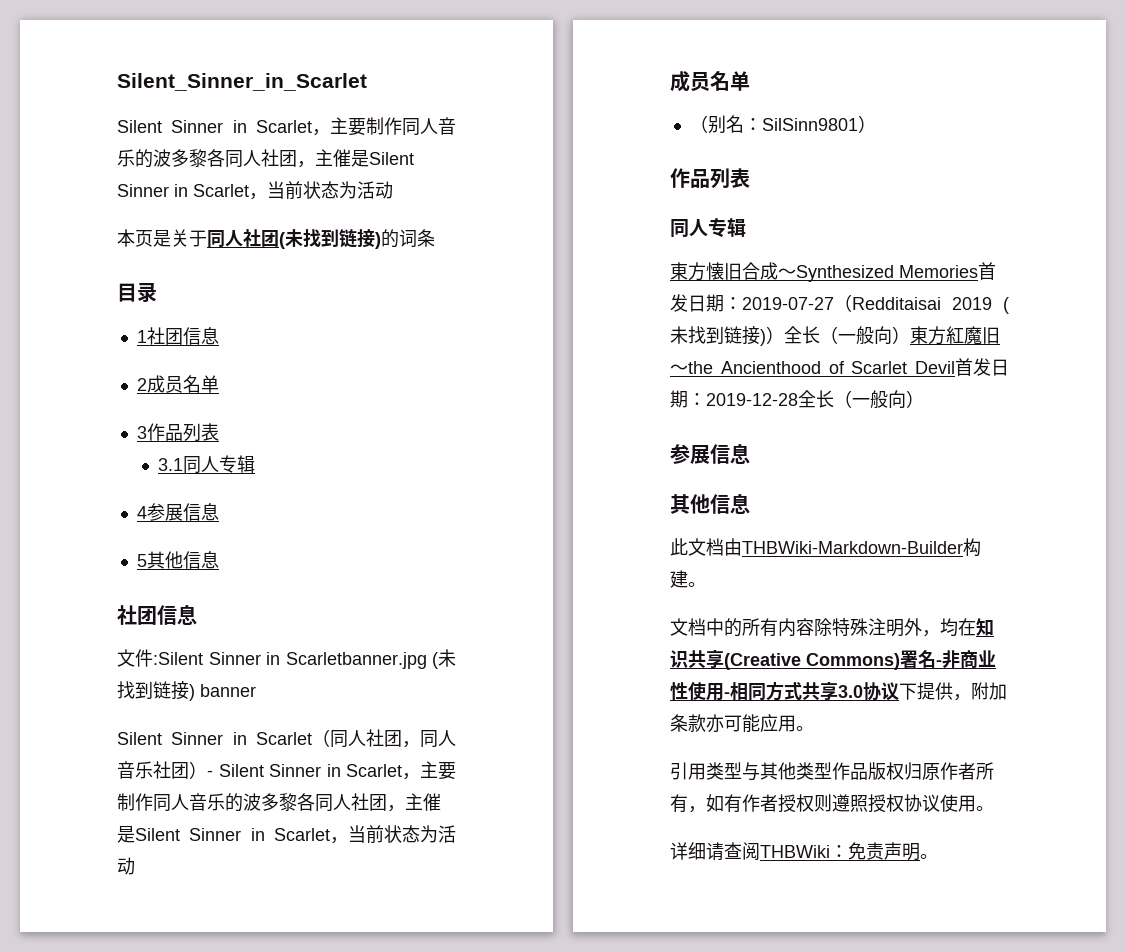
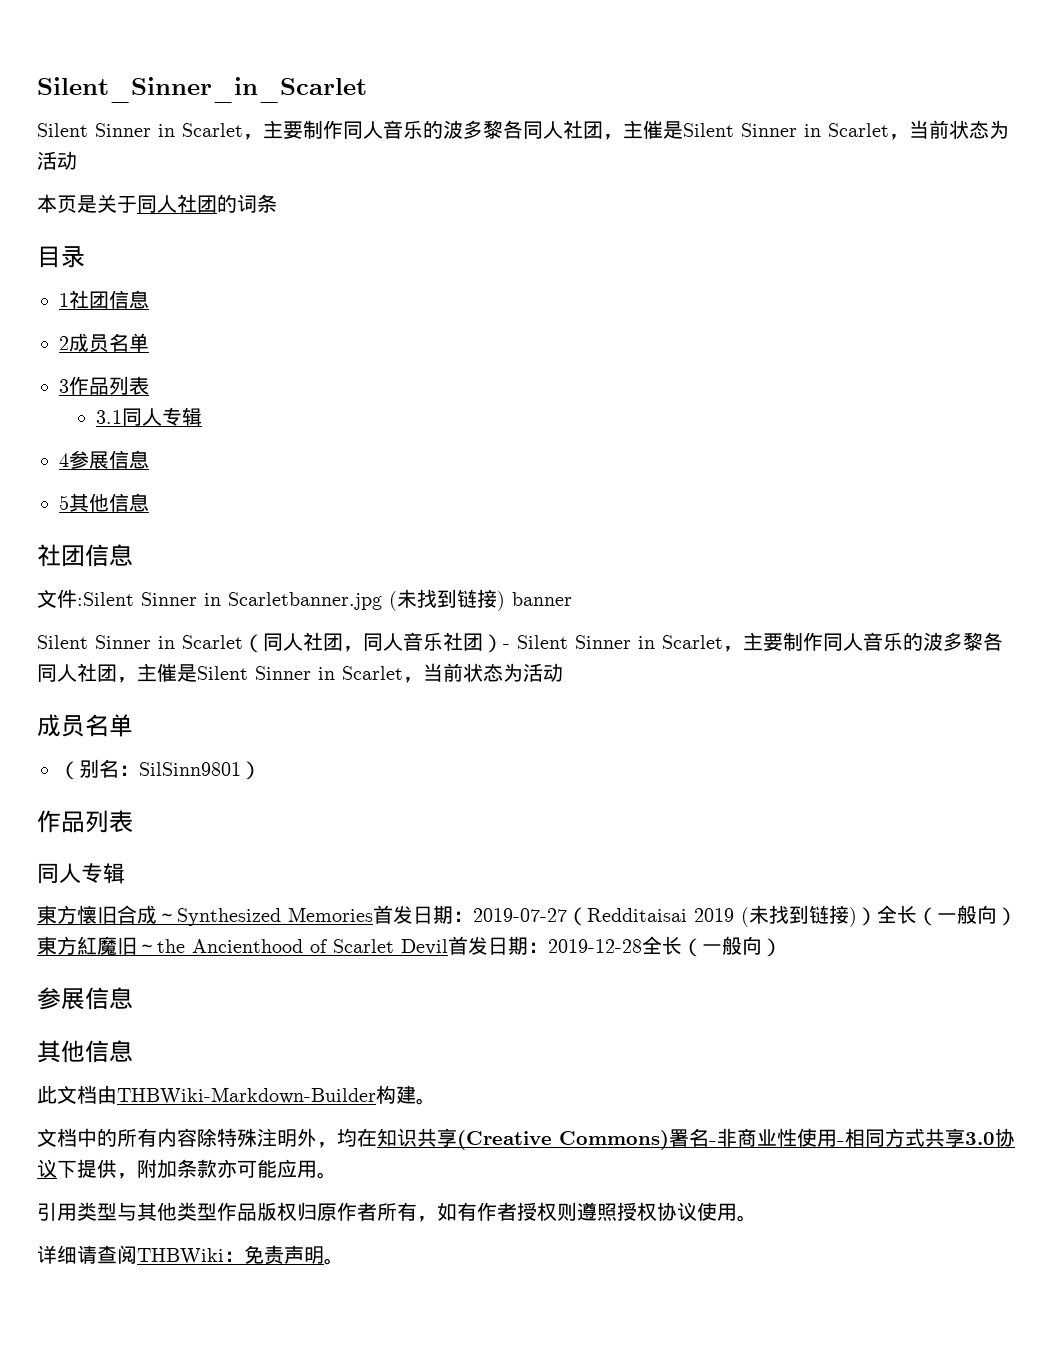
[279,229,381,249] (未找到链接) -> (217, 204) none

